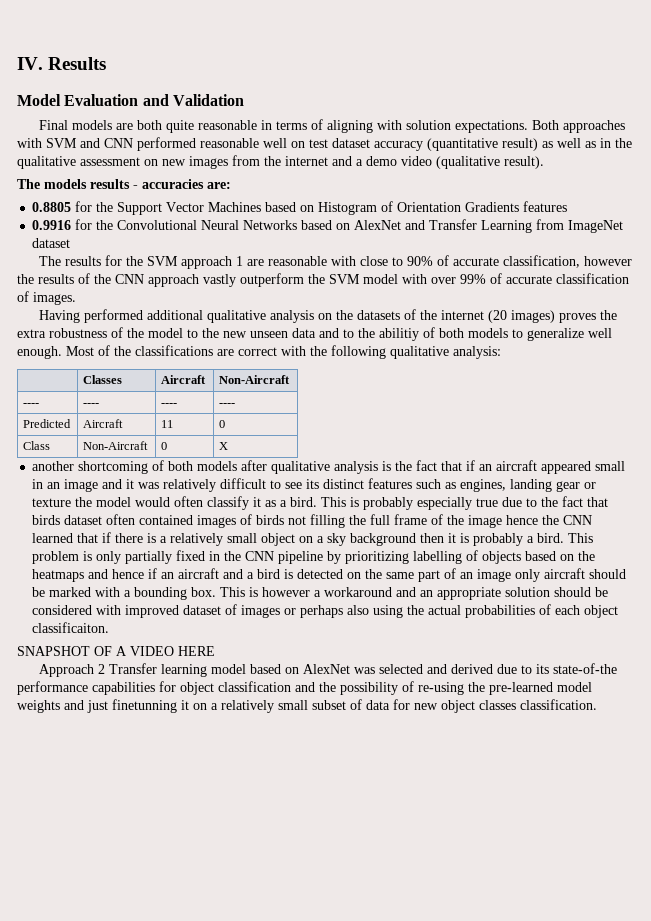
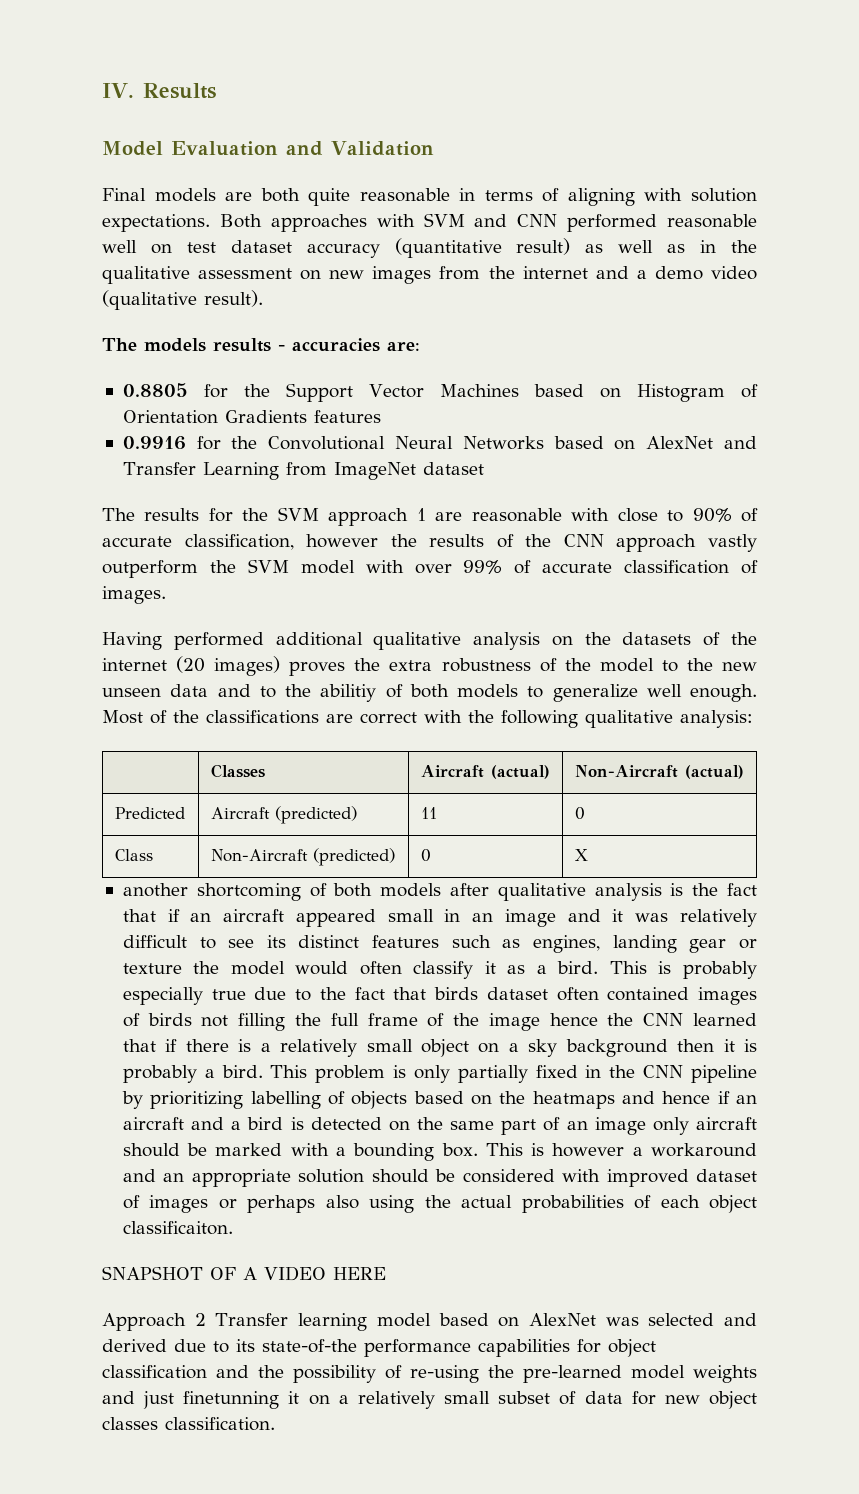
[219,375,291,384] [23,403,40,406] [83,403,100,406] [161,403,178,406] [219,403,236,406] | Non-Aircraft // ---- | ---- | ---- | ---- -> [490,765,550,779] [574,765,744,779] (actual) | Non-Aircraft (actual)
(124, 423) none -> [274,806,357,824] (predicted)
(149, 445) none -> [312,848,395,866] (predicted)

